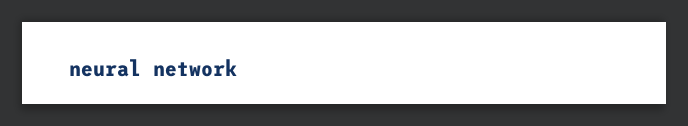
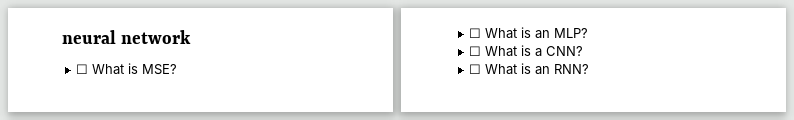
(237, 68) none -> [76,63,178,75] [469,27,589,39] [469,45,584,57] [469,63,590,75] // ☐ What is MSE? // ☐ What is an MLP? // ☐ What is a CNN? // ☐ What is an RNN?

